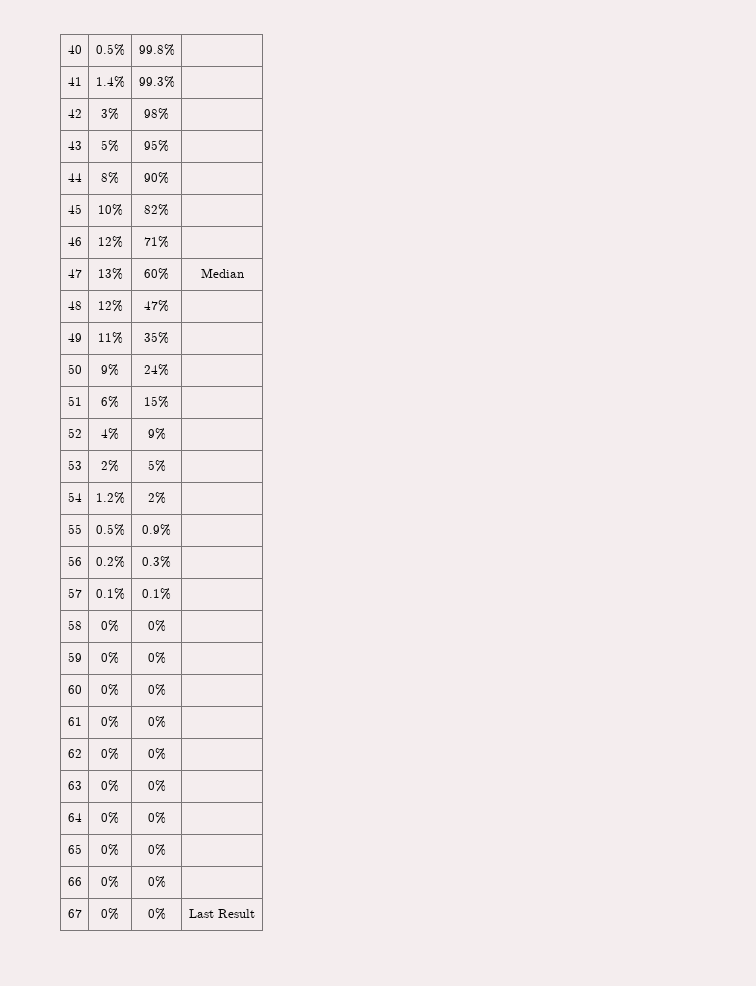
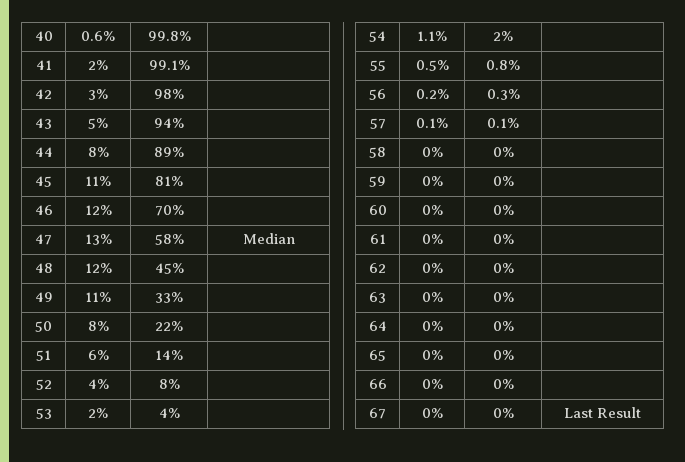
[95,44,125,56] 0.5% -> [81,31,115,41] 0.6%
[95,76,125,88] [138,76,175,88] 1.4% | 99.3% -> [88,60,108,70] [148,60,190,70] 2% | 99.1%
[144,140,169,152] 95% -> [154,118,184,128] 94%
[144,172,169,184] 90% -> [154,147,184,157] 89%
[97,204,123,216] [144,204,169,216] 10% | 82% -> [85,176,111,186] [155,176,183,186] 11% | 81%
[144,236,169,248] 71% -> [154,205,184,216] 70%
[144,268,169,280] 60% -> [154,234,184,245] 58%
[144,300,169,312] 47% -> [154,263,184,274] 45%
[144,332,169,344] 35% -> [155,292,183,303] 33%
[101,364,119,376] [144,364,169,376] 9% | 24% -> [87,321,109,331] [155,321,183,331] 8% | 22%
[144,396,169,408] 15% -> [155,350,183,360] 14%
[147,428,166,440] 9% -> [158,379,180,389] 8%
[147,460,166,472] 5% -> [158,408,180,418] 4%
[95,492,125,504] 1.2% -> [417,31,447,41] 1.1%
[142,524,171,536] 0.9% -> [486,60,520,70] 0.8%

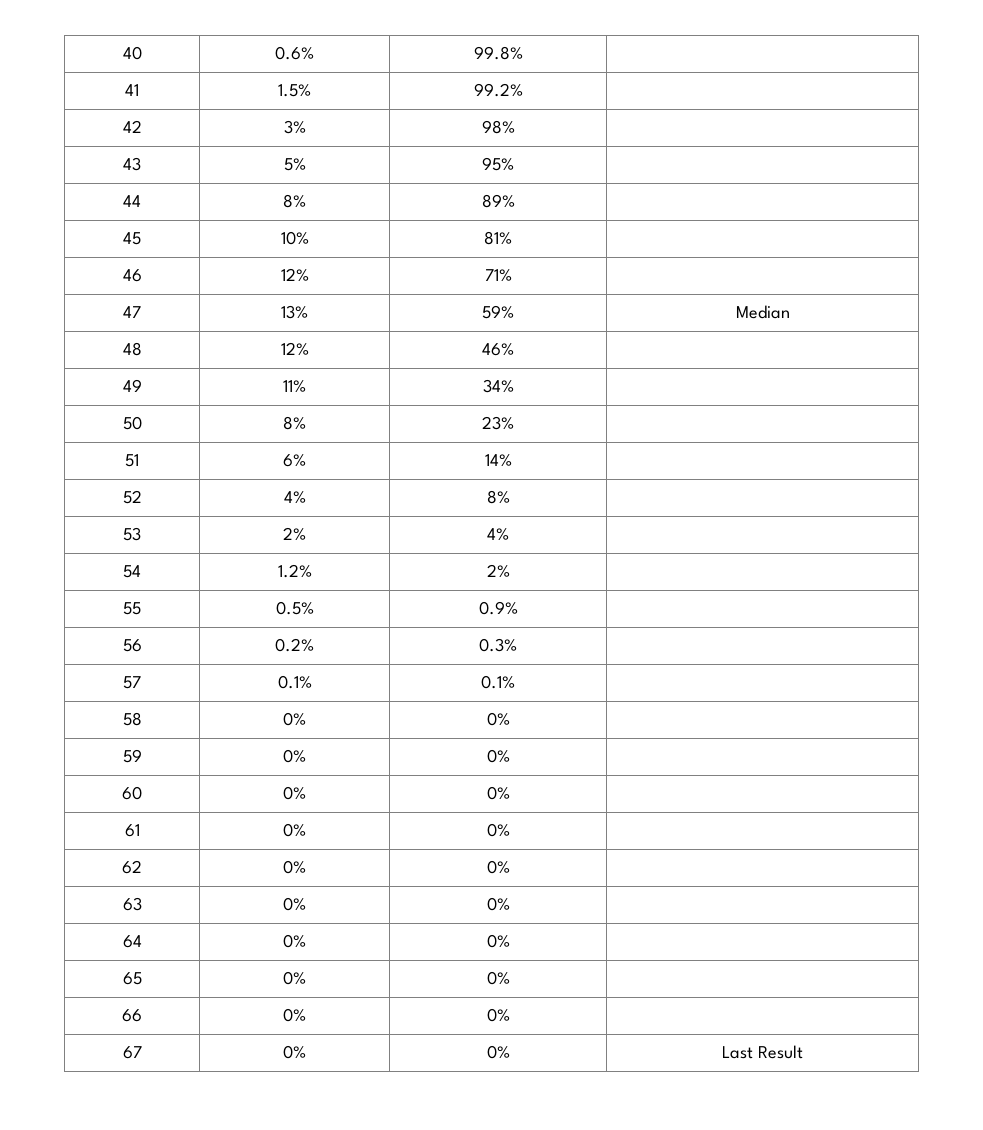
[88,60,108,70] [148,60,190,70] 2% | 99.1% -> [278,84,311,97] [473,83,523,97] 1.5% | 99.2%
[154,118,184,128] 94% -> [482,157,514,171] 95%
[85,176,111,186] 11% -> [280,231,309,245] 10%
[154,205,184,216] 70% -> [484,269,512,281] 71%
[154,234,184,245] 58% -> [482,305,514,319] 59%
[154,263,184,274] 45% -> [482,343,514,356] 46%
[155,292,183,303] 33% -> [482,379,514,393] 34%
[155,321,183,331] 22% -> [482,416,514,430] 23%
[417,31,447,41] 1.1% -> [277,564,312,578] 1.2%
[486,60,520,70] 0.8% -> [478,601,518,615] 0.9%

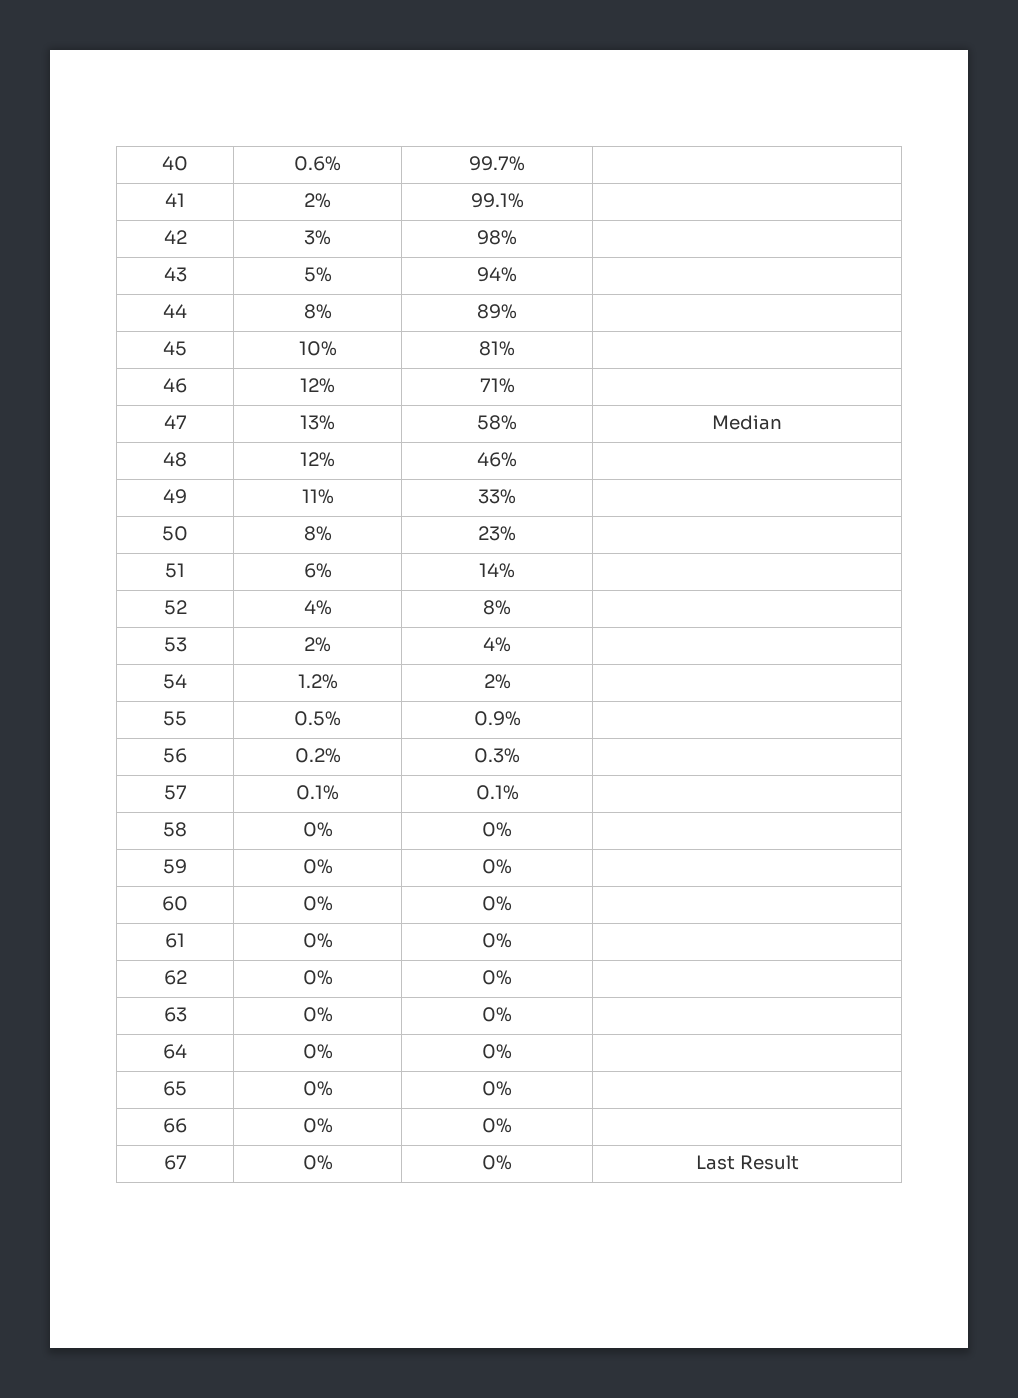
[473,46,523,60] 99.8% -> [469,156,525,171] 99.7%
[278,84,311,97] [473,83,523,97] 1.5% | 99.2% -> [304,193,331,208] [470,193,524,208] 2% | 99.1%
[482,157,514,171] 95% -> [477,267,517,282] 94%
[482,305,514,319] 59% -> [477,415,517,430] 58%
[482,379,514,393] 34% -> [478,489,516,504] 33%

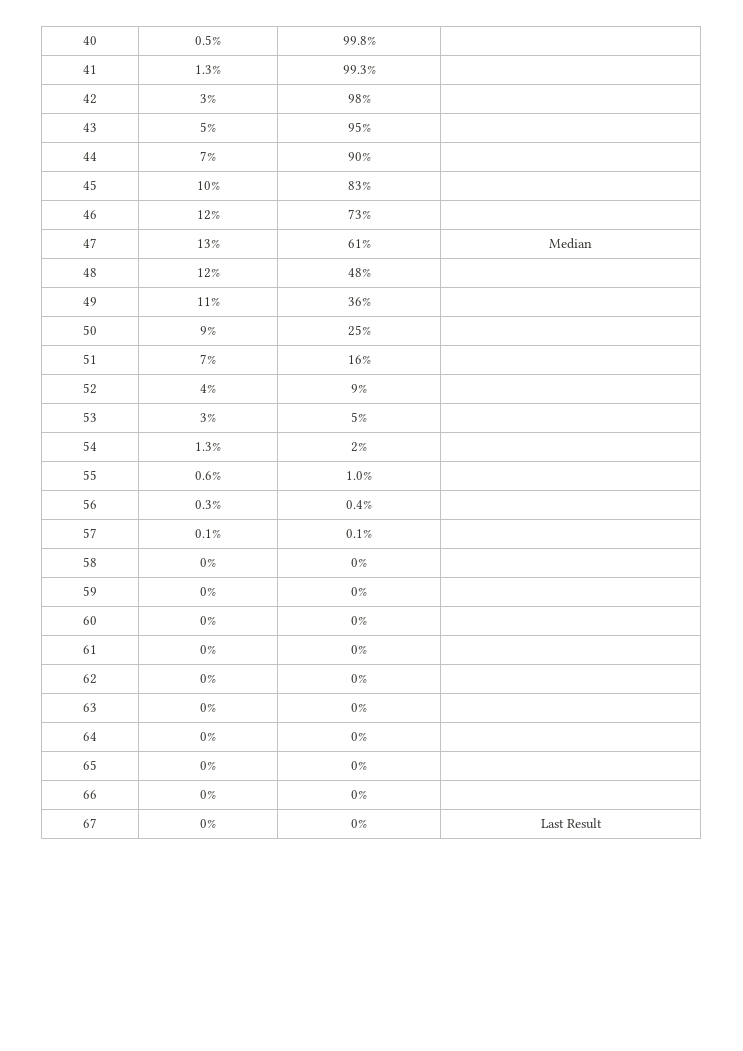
[294,156,341,171] [469,156,525,171] 0.6% | 99.7% -> [195,35,221,45] [342,36,376,45] 0.5% | 99.8%
[304,193,331,208] [470,193,524,208] 2% | 99.1% -> [195,65,221,74] [342,65,376,74] 1.3% | 99.3%
[477,267,517,282] 94% -> [347,122,371,132] 95%
[303,304,332,319] [477,304,517,319] 8% | 89% -> [200,151,216,161] [347,152,371,161] 7% | 90%
[479,341,515,356] 81% -> [347,181,371,190] 83%
[479,378,515,393] 71% -> [347,209,371,219] 73%
[477,415,517,430] 58% -> [347,239,371,248] 61%
[477,452,517,467] 46% -> [347,268,371,277] 48%
[478,489,516,504] 33% -> [347,297,371,306] 36%
[303,526,332,541] [478,526,516,541] 8% | 23% -> [200,326,216,335] [347,325,371,336] 9% | 25%
[303,563,332,578] [479,563,515,578] 6% | 14% -> [200,354,216,364] [347,355,371,364] 7% | 16%
[483,600,511,615] 8% -> [351,384,367,393] 9%
[304,637,331,652] [483,637,511,652] 2% | 4% -> [200,413,216,422] [351,412,367,422] 3% | 5%
[297,674,338,689] 1.2% -> [195,442,221,451] 1.3%
[294,711,341,726] [473,711,521,726] 0.5% | 0.9% -> [195,471,221,480] [346,471,372,480] 0.6% | 1.0%
[294,748,341,763] [474,748,520,763] 0.2% | 0.3% -> [195,500,221,509] [346,500,372,509] 0.3% | 0.4%

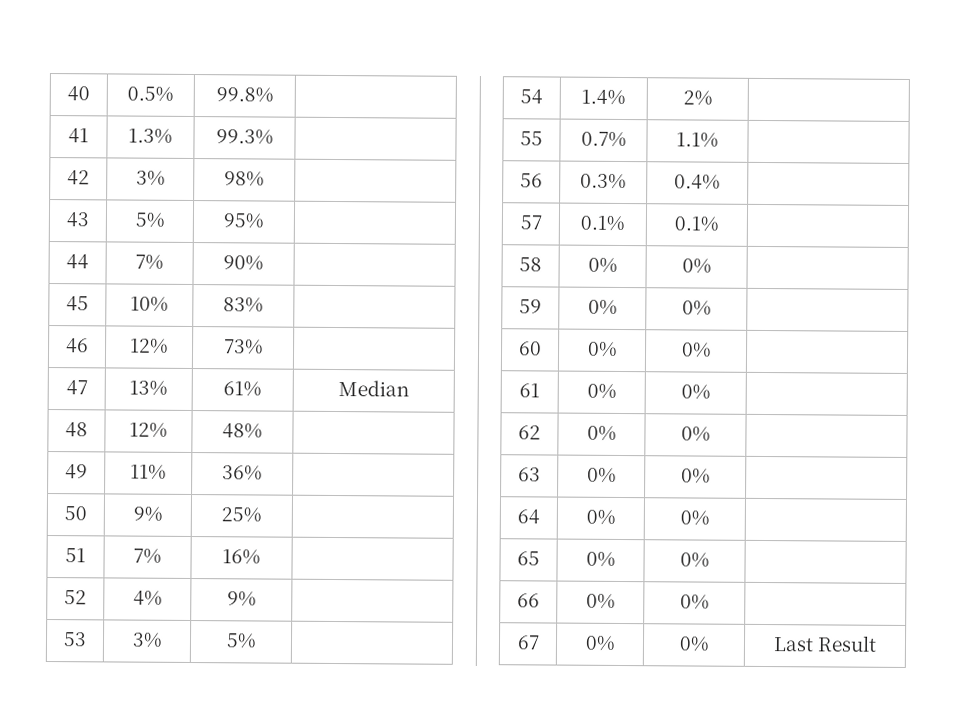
[195,442,221,451] 1.3% -> [581,89,626,106] 1.4%
[195,471,221,480] [346,471,372,480] 0.6% | 1.0% -> [580,131,627,148] [676,132,719,148] 0.7% | 1.1%

